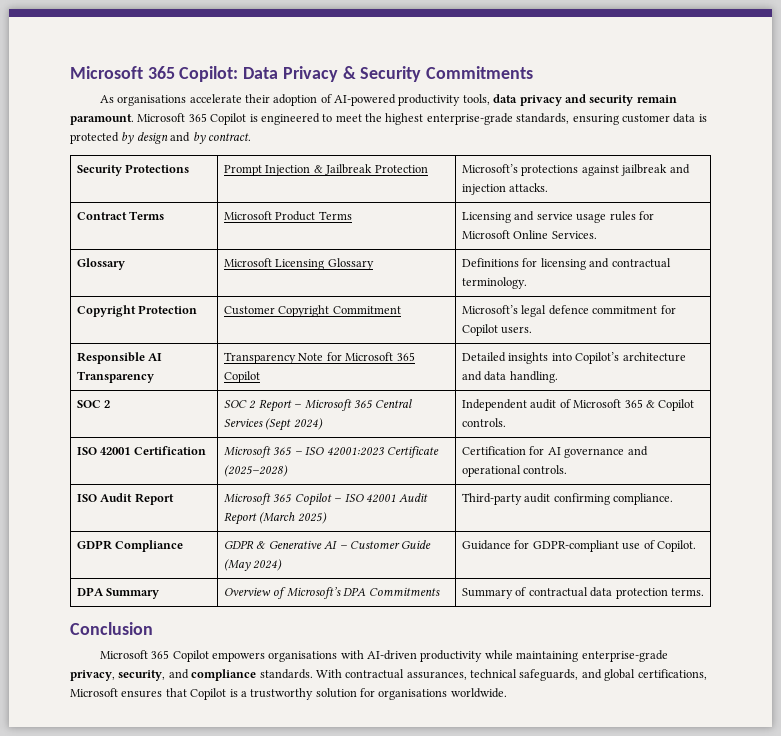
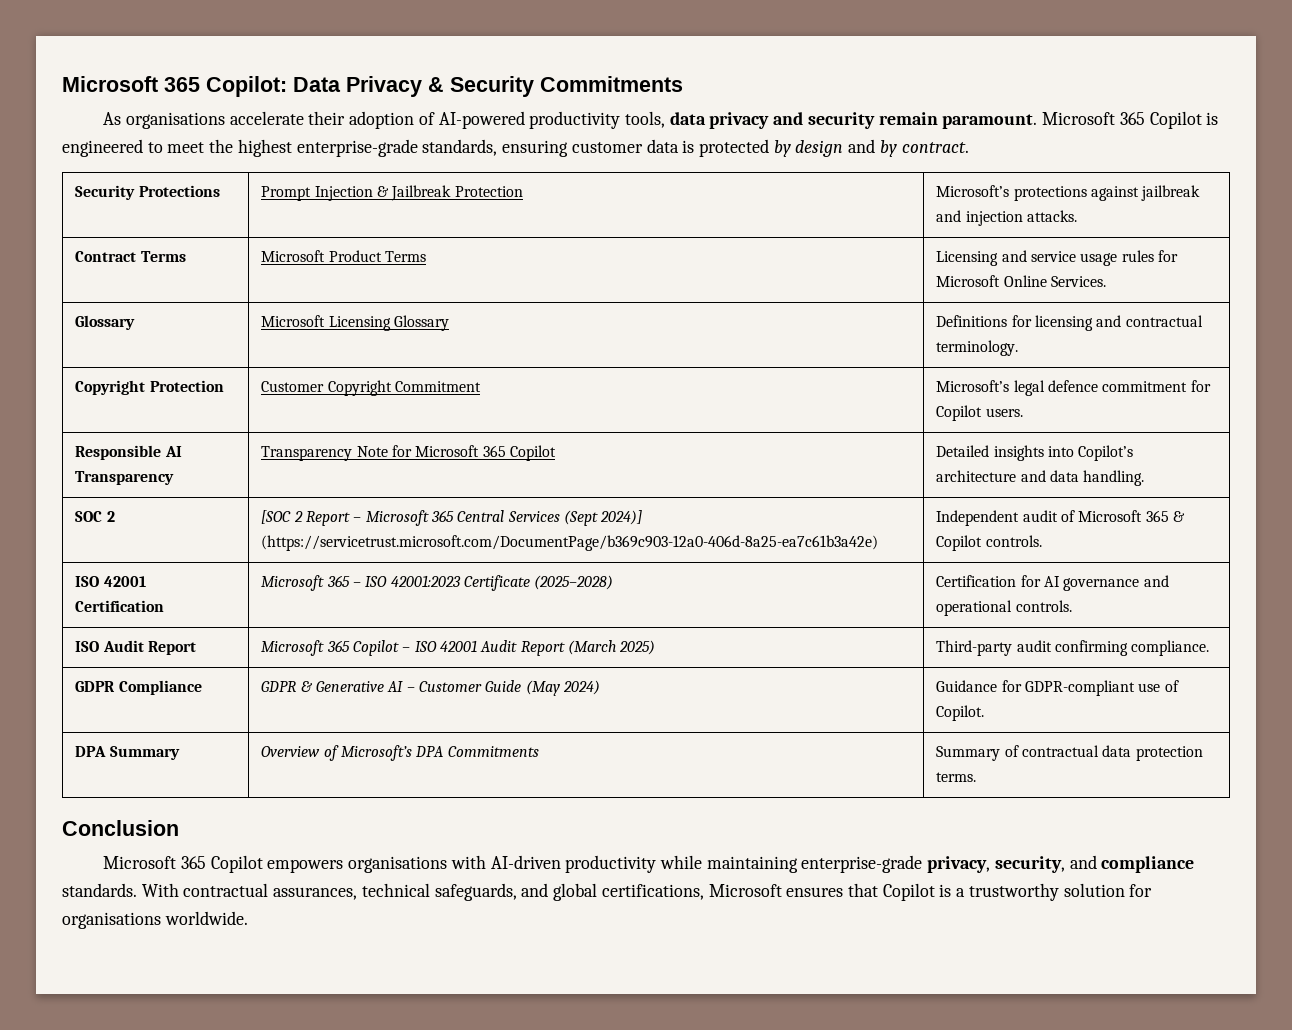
[224,400,248,408] SOC -> [261,510,292,524] [SOC
[293,418,323,430] 2024) -> [600,510,643,525] [261,535,879,551] 2024)] (https://servicetrust.microsoft.com/DocumentPage/b369c903-12a0-406d-8a25-ea7c61b3a42e)

